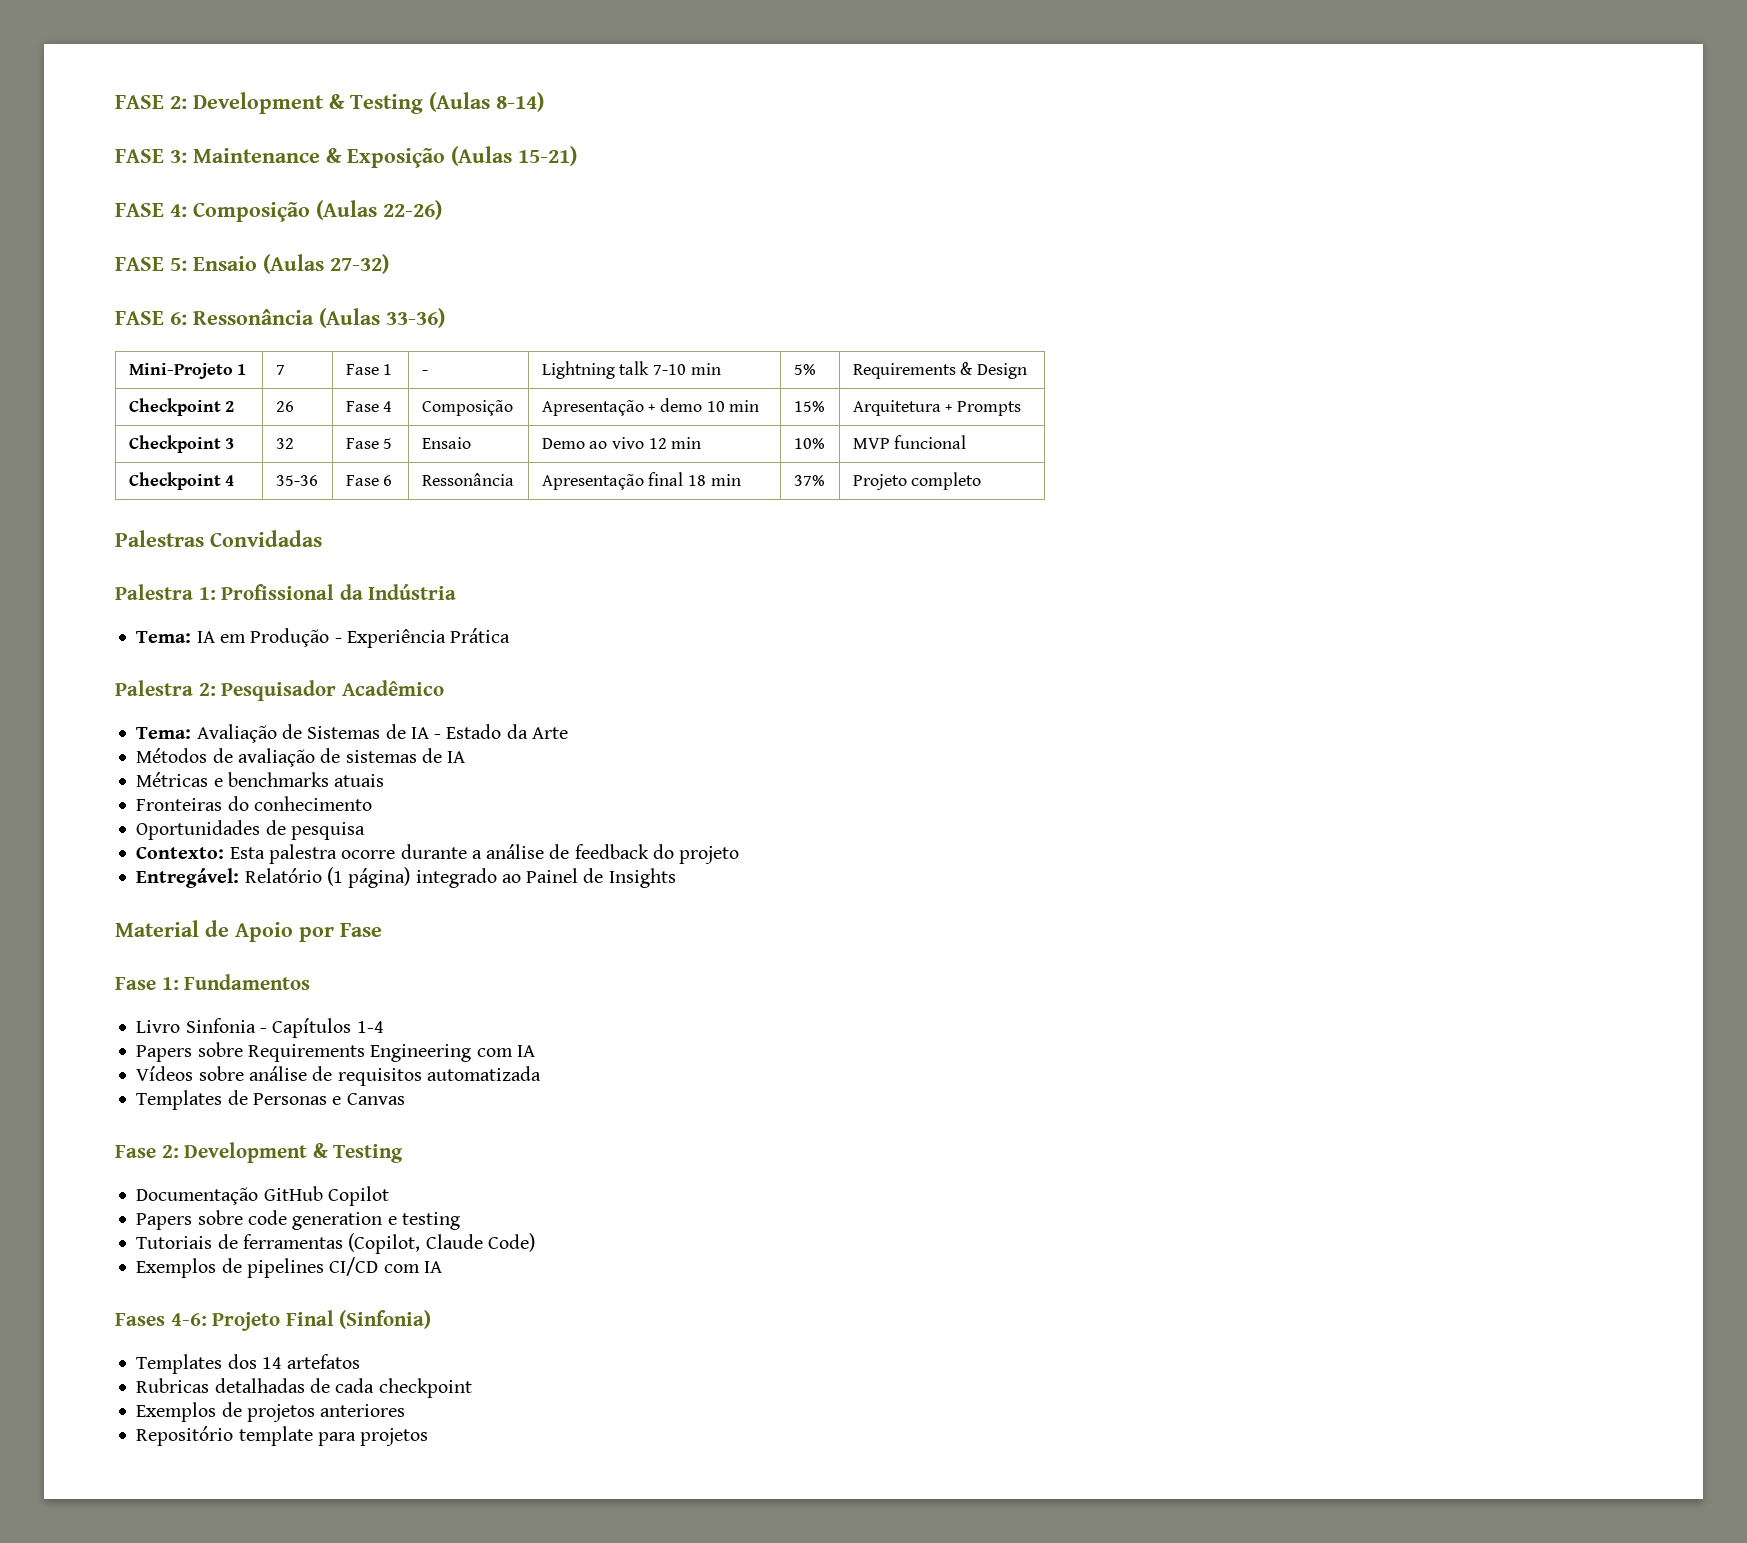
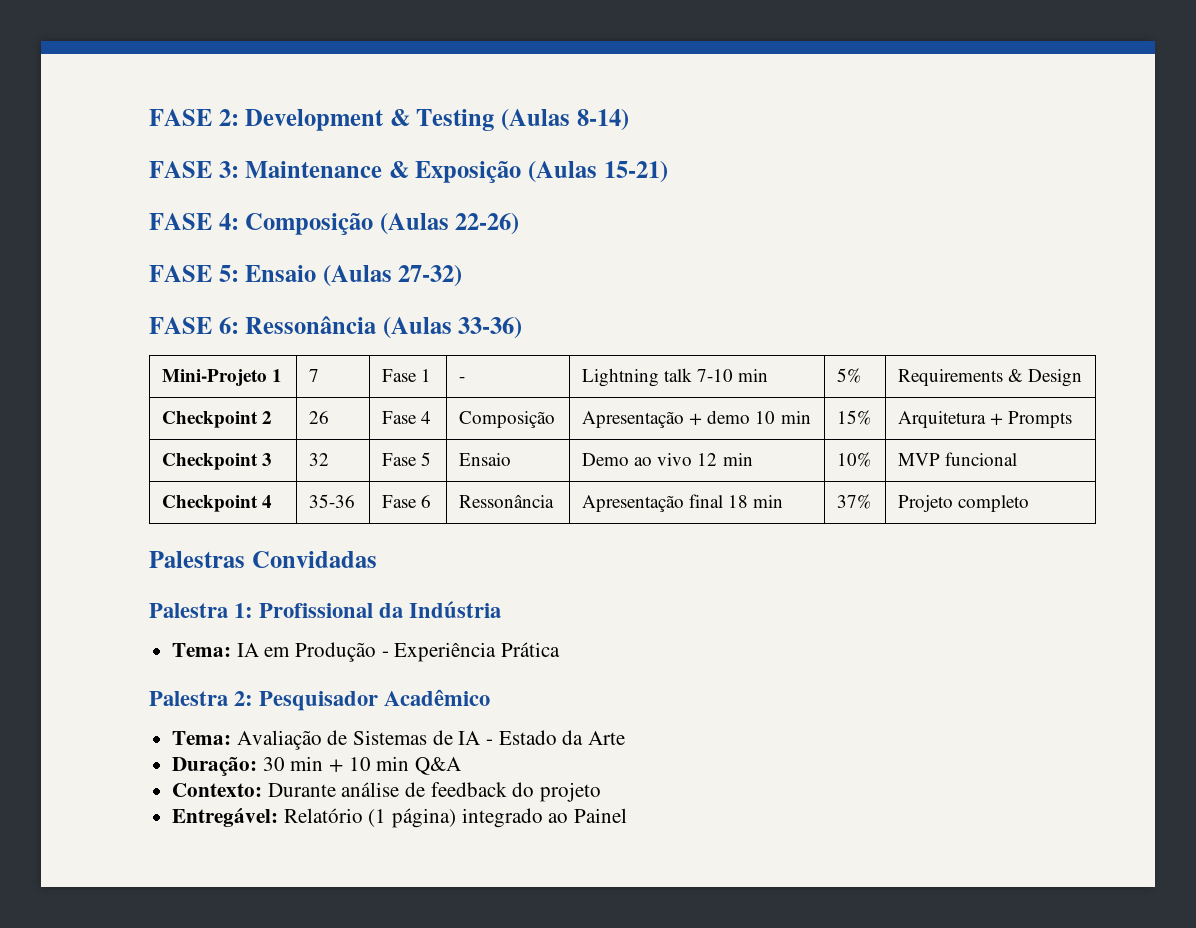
[136,748,466,767] [136,772,385,787] [136,796,372,811] [136,820,365,840] [136,844,482,864] Métodos de avaliação de sistemas de IA // Métricas e benchmarks atuais // Fronteiras do conhecimento // Oportunidades de pesquisa // Contexto: Esta palestra ocorre durante a -> [172,756,462,776] [172,783,336,797] Duração: 30 min + 10 min Q&A // Contexto: Durante
[583,868,676,888] [115,920,382,942] [115,974,311,990] [136,1018,384,1038] [136,1042,535,1062] [136,1066,541,1086] [136,1090,405,1110] [115,1142,404,1163] [136,1186,389,1206] [136,1210,460,1230] [136,1233,535,1254] [136,1257,442,1278] [115,1310,432,1331] [136,1354,361,1374] [136,1378,472,1398] [136,1402,406,1422] [136,1426,429,1446] de Insights // Material de Apoio por Fase // Fase 1: Fundamentos // Livro Sinfonia - Capítulos 1-4 // Papers sobre Requirements Engineering com IA // Vídeos sobre análise de requisitos automatizada // Templates de Personas e Canvas // Fase 2: Development & Testing // Documentação GitHub Copilot // Papers sobre code generation e testing // Tutoriais de ferramentas (Copilot, Claude Code) // Exemplos de pipelines CI/CD com IA // Fases 4-6: Projeto Final (Sinfonia) // Templates dos 14 artefatos // Rubricas detalhadas de cada checkpoint // Exemplos de projetos anteriores // Repositório template para projetos -> (628, 815) none

